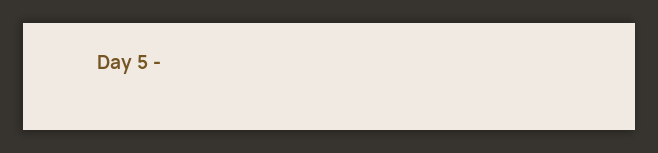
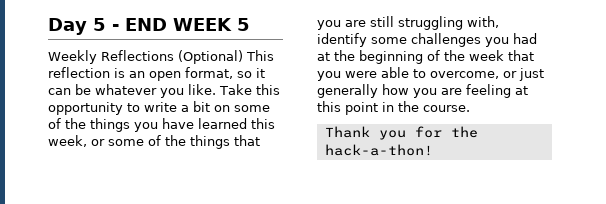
(162, 65) none -> [125,18,250,31] [48,50,274,64] [48,67,265,81] [48,84,280,98] [48,101,270,115] [48,118,275,132] [48,135,260,149] [317,16,499,30] [317,33,537,47] [317,50,534,64] [317,67,544,81] [317,84,528,98] [317,101,470,115] [324,126,478,140] [324,144,433,156] END WEEK 5 // Weekly Reflections (Optional) This reflection is an open format, so it can be whatever you like. Take this opportunity to write a bit on some of the things you have learned this week, or some of the things that you are still struggling with, identify some challenges you had at the beginning of the week that you were able to overcome, or just generally how you are feeling at this point in the course. // Thank you for the hack-a-thon!

